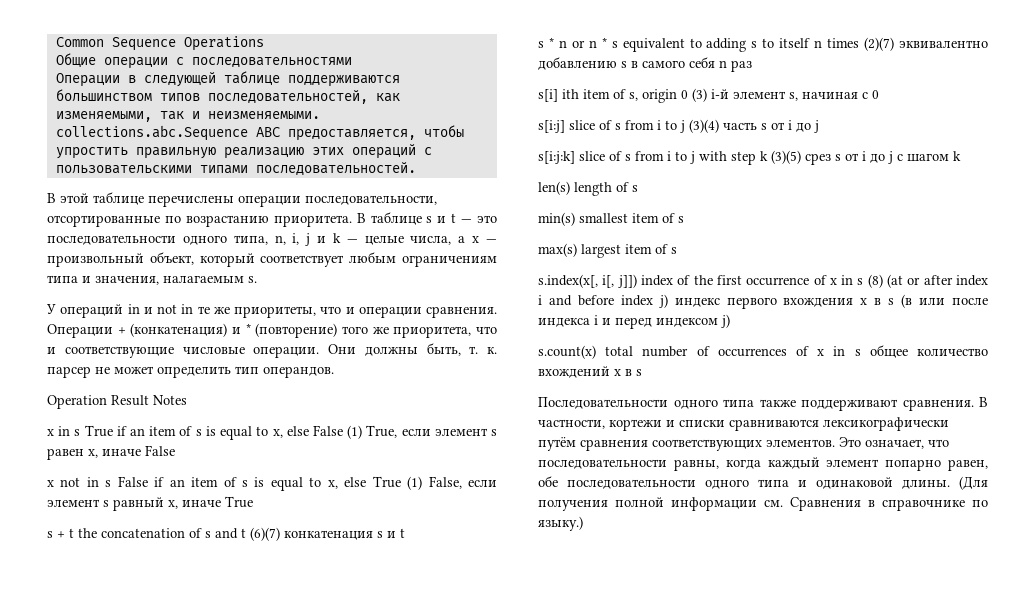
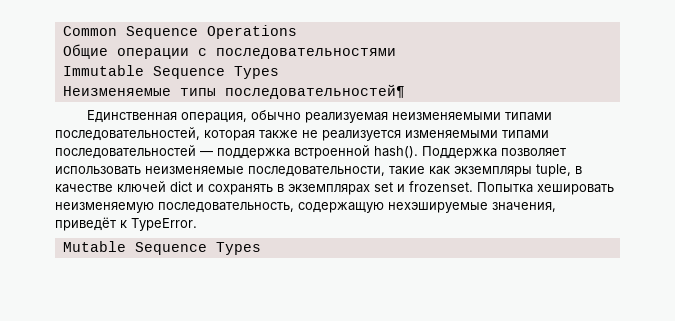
[55,71,400,87] [55,89,400,104] [55,111,320,122] [55,125,464,141] [55,144,432,159] [55,162,416,175] [47,192,437,207] [47,212,497,227] [47,233,498,246] [47,252,498,267] [47,275,257,285] [46,304,497,318] [47,323,498,338] [47,343,497,358] [47,366,334,378] [47,395,187,409] [47,425,498,440] [47,445,175,460] [47,476,498,491] [47,496,253,511] [47,527,405,541] [538,37,988,52] [538,57,752,72] [538,88,879,103] [538,119,819,133] [538,150,961,165] [538,181,638,196] [538,212,684,226] [538,243,677,258] [538,274,988,288] [538,294,988,309] [538,314,730,329] [538,345,988,359] [538,366,642,378] [538,397,988,411] [538,417,949,431] [538,437,949,451] [538,457,988,471] [538,476,988,490] [538,497,988,511] [538,516,583,531] Операции в следующей таблице поддерживаются большинством типов последовательностей, как изменяемыми, так и неизменяемыми. collections.abc.Sequence ABC предоставляется, чтобы упростить правильную реализацию этих операций с пользовательскими типами последовательностей. // В этой таблице перечислены операции последовательности, отсортированные по возрастанию приоритета. В таблице s и t — это последовательности одного типа, n, i, j и k — целые числа, а x — произвольный объект, который соответствует любым ограничениям типа и значения, налагаемым s. // У операций in и not in те же приоритеты, что и операции сравнения. Операции + (конкатенация) и * (повторение) того же приоритета, что и соответствующие числовые операции. Они должны быть, т. к. парсер не может определить тип операндов. // Operation Result Notes // x in s True if an item of s is equal to x, else False (1) True, если элемент s равен x, иначе False // x not in s False if an item of s is equal to x, else True (1) False, если элемент s равный x, иначе True // s + t the concatenation of s and t (6)(7) конкатенация s и t // s * n or n * s equivalent to adding s to itself n times (2)(7) эквивалентно добавлению s в самого себя n раз // s[i] ith item of s, origin 0 (3) i-й элемент s, начиная с 0 // s[i:j] slice of s from i to j (3)(4) часть s от i до j // s[i:j:k] slice of s from i to j with step k (3)(5) срез s от i до j с шагом k // len(s) length of s // min(s) smallest item of s // max(s) largest item of s // s.index(x[, i[, j]]) index of the first occurrence of x in s (8) (at or after index i and before index j) индекс первого вхождения x в s (в или после индекса i и перед индексом j) // s.count(x) total number of occurrences of x in s общее количество вхождений x в s // Последовательности одного типа также поддерживают сравнения. В частности, кортежи и списки сравниваются лексикографически путём сравнения соответствующих элементов. Это означает, что последовательности равны, когда каждый элемент попарно равен, обе последовательности одного типа и одинаковой длины. (Для получения полной информации см. Сравнения в справочнике по языку.) -> [62,65,279,79] [62,84,405,99] [86,110,552,123] [55,127,549,141] [55,145,566,159] [55,164,582,177] [55,181,614,195] [55,202,556,213] [55,217,197,231] [62,241,261,255] Immutable Sequence Types // Неизменяемые типы последовательностей¶ // Единственная операция, обычно реализуемая неизменяемыми типами последовательностей, которая также не реализуется изменяемыми типами последовательностей — поддержка встроенной hash(). Поддержка позволяет использовать неизменяемые последовательности, такие как экземпляры tuple, в качестве ключей dict и сохранять в экземплярах set и frozenset. Попытка хешировать неизменяемую последовательность, содержащую нехэшируемые значения, приведёт к TypeError. // Mutable Sequence Types

